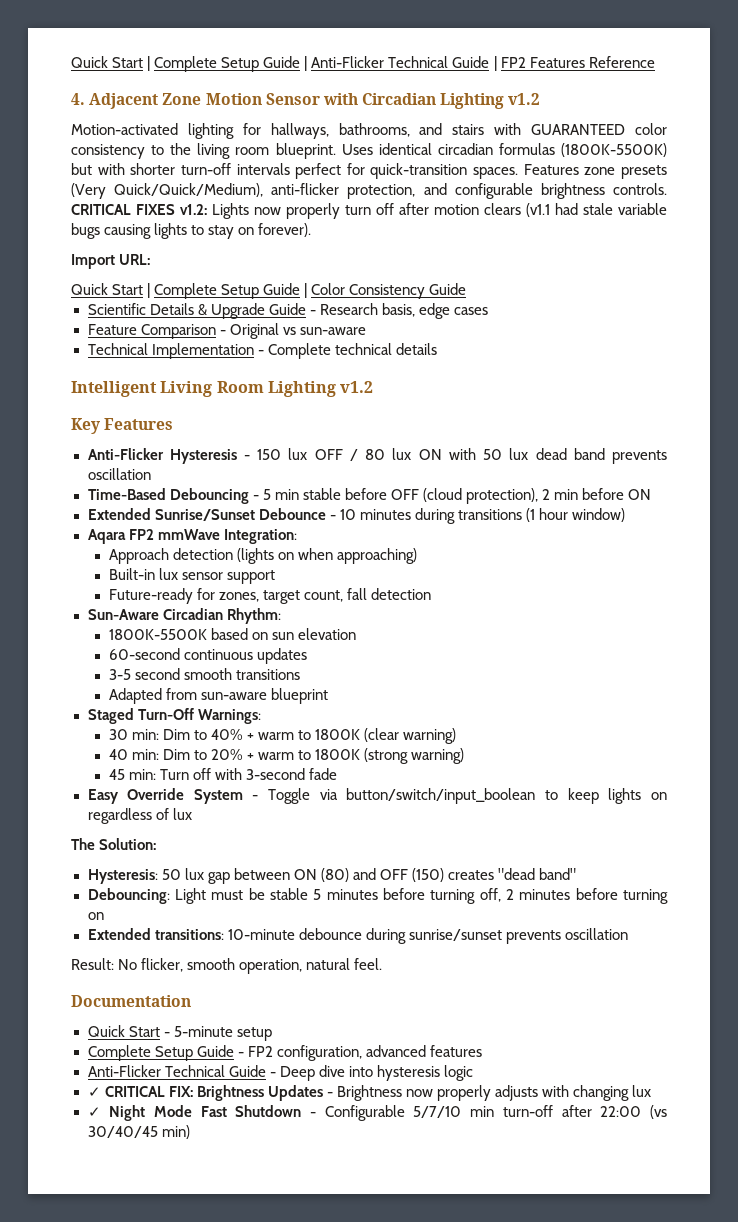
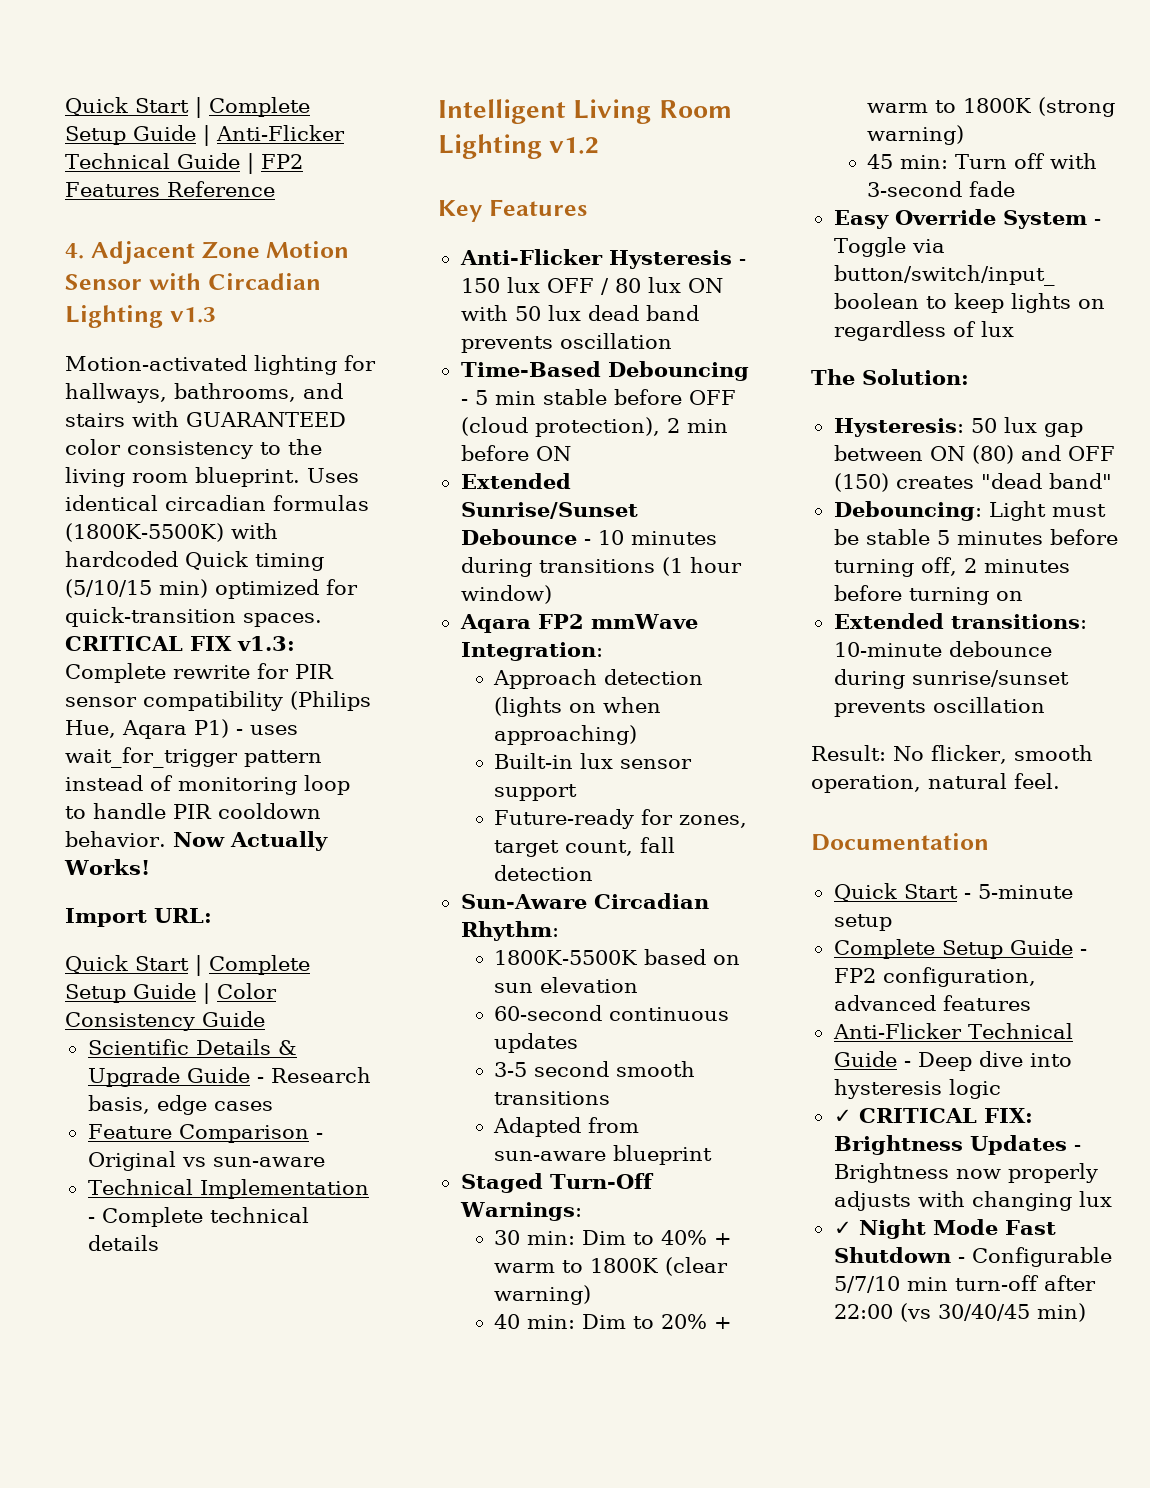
[508,93,541,105] v1.2 -> [169,307,216,323] v1.3
[71,163,667,179] [71,183,667,199] [71,203,667,219] [71,223,312,239] but with shorter turn-off intervals perfect for quick-transition spaces. Features zone presets (Very Quick/Quick/Medium), anti-flicker protection, and configurable brightness controls. CRITICAL FIXES v1.2: Lights now properly turn off after motion clears (v1.1 had stale variable bugs causing lights to stay on forever). -> [230,523,278,539] [65,551,324,571] [65,579,358,599] [65,607,322,627] [65,636,295,651] [65,663,334,683] [65,691,371,711] [65,719,298,739] [65,747,322,768] [65,775,350,795] [65,803,321,819] [65,831,328,851] [64,859,150,875] with hardcoded Quick timing (5/10/15 min) optimized for quick-transition spaces. CRITICAL FIX v1.3: Complete rewrite for PIR sensor compatibility (Philips Hue, Aqara P1) - uses wait_for_trigger pattern instead of monitoring loop to handle PIR cooldown behavior. Now Actually Works!

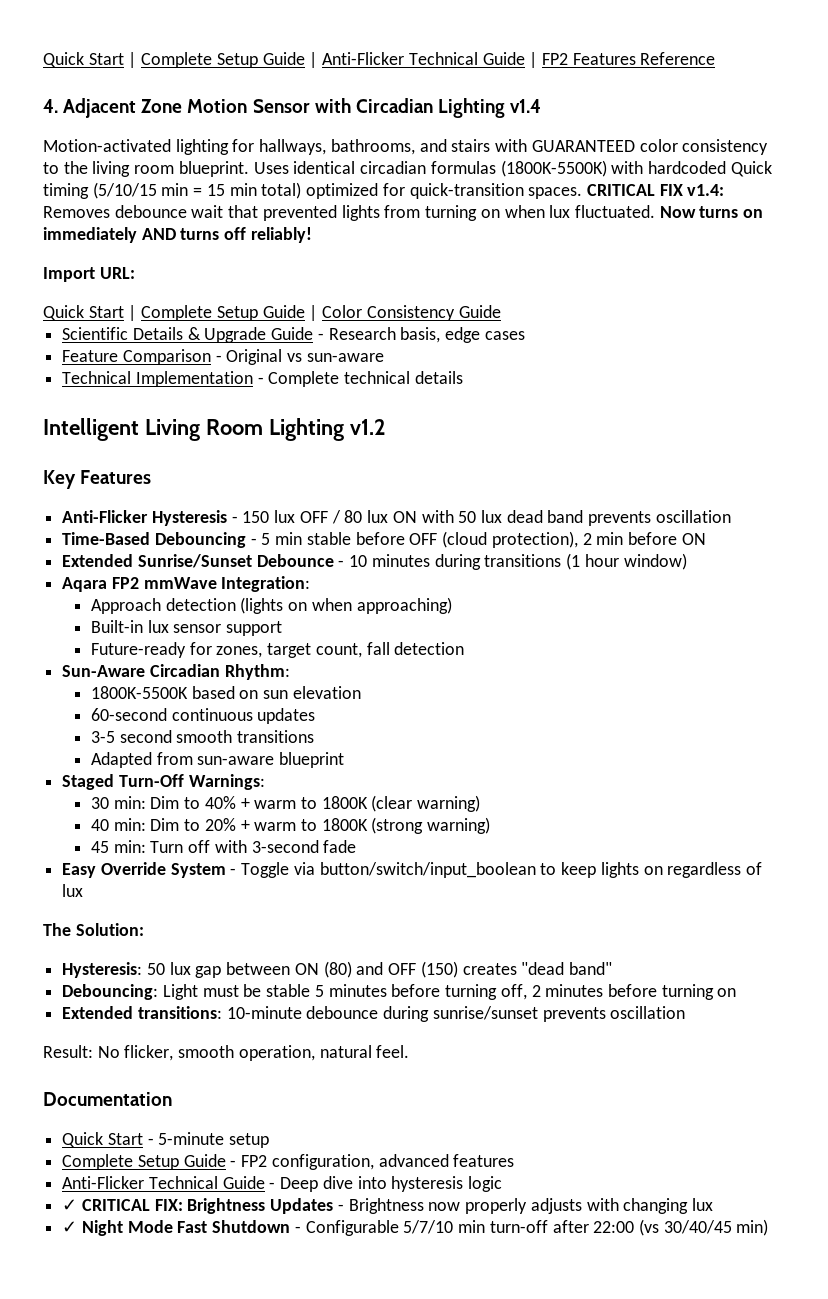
[169,307,216,323] v1.3 -> [510,99,542,113] v1.4
[159,579,208,598] min) -> [161,182,302,199] min = 15 min total)
[237,636,295,651] [65,663,334,683] [65,691,371,711] [65,719,298,739] [65,747,322,768] [65,775,350,795] [65,803,321,819] [65,831,328,851] [64,859,150,875] v1.3: Complete rewrite for PIR sensor compatibility (Philips Hue, Aqara P1) - uses wait_for_trigger pattern instead of monitoring loop to handle PIR cooldown behavior. Now Actually Works! -> [687,184,725,196] [43,205,764,221] [43,227,312,243] v1.4: Removes debounce wait that prevented lights from turning on when lux fluctuated. Now turns on immediately AND turns off reliably!

